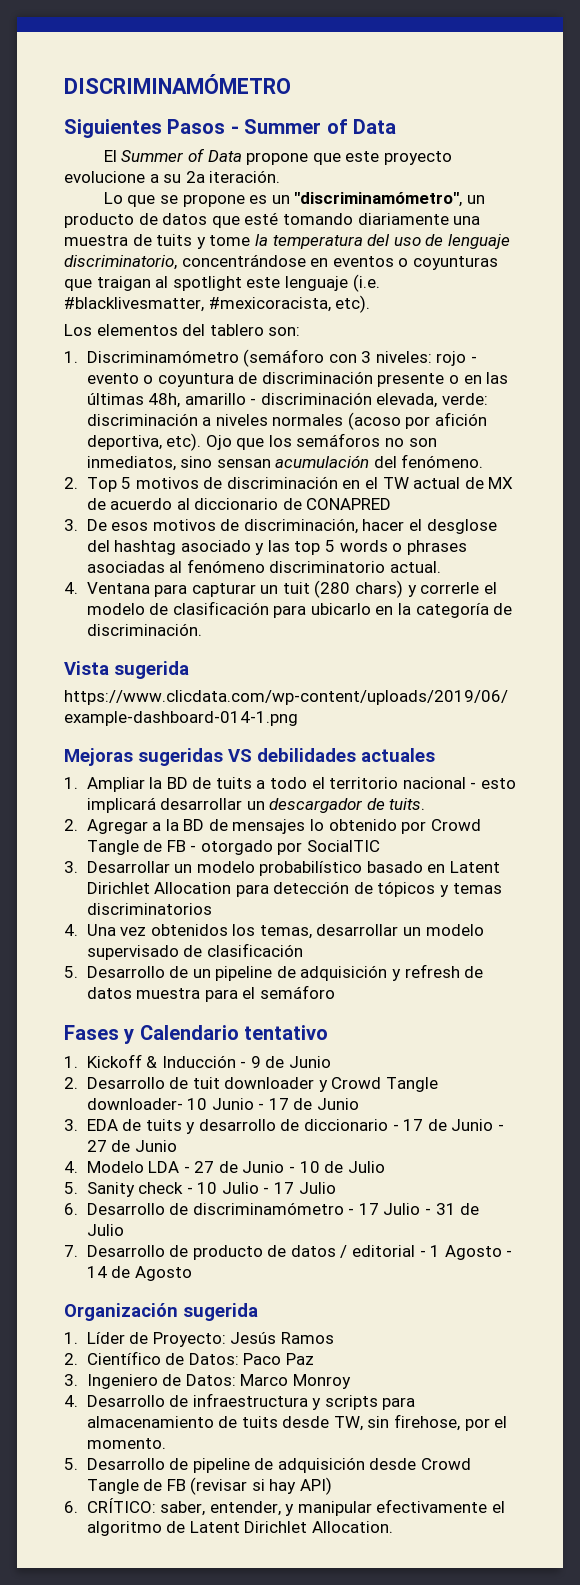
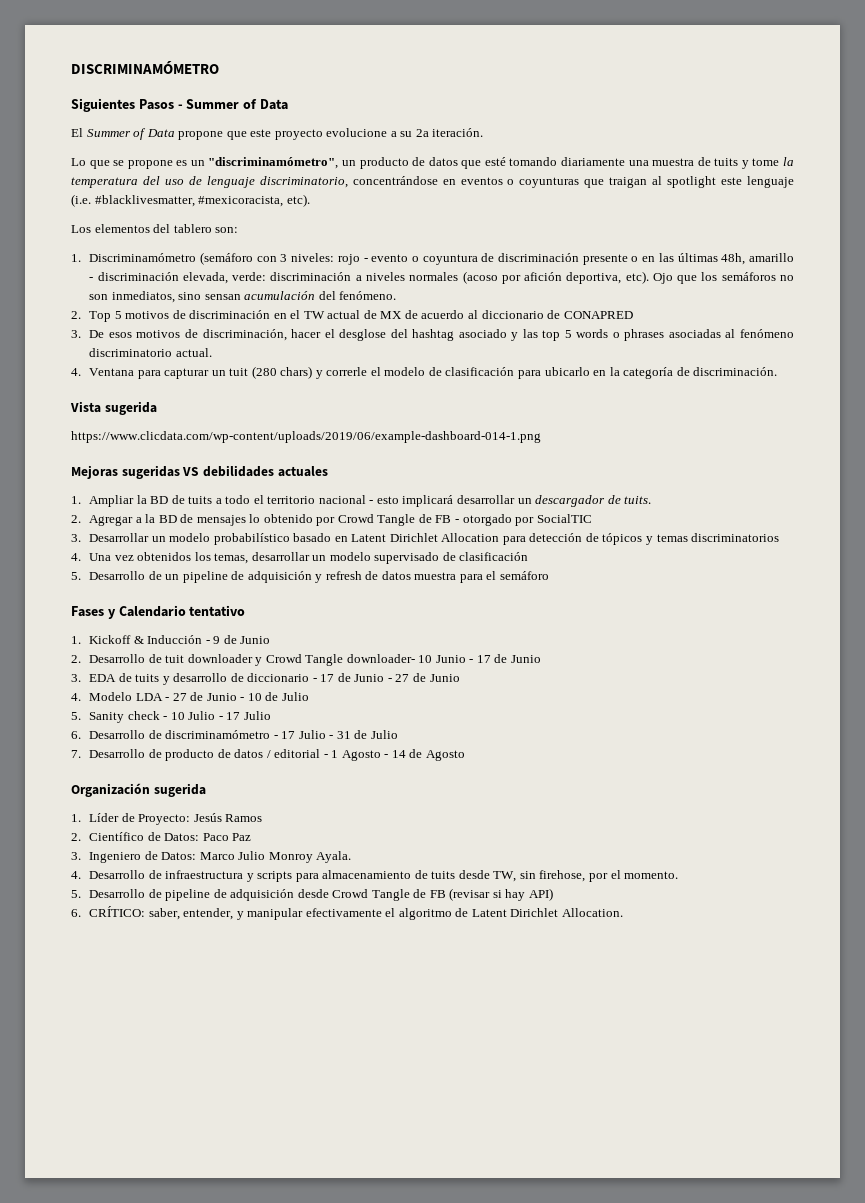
(289, 1380) none -> [238,851,266,860] Julio
(351, 1381) none -> [316,851,352,863] Ayala.

